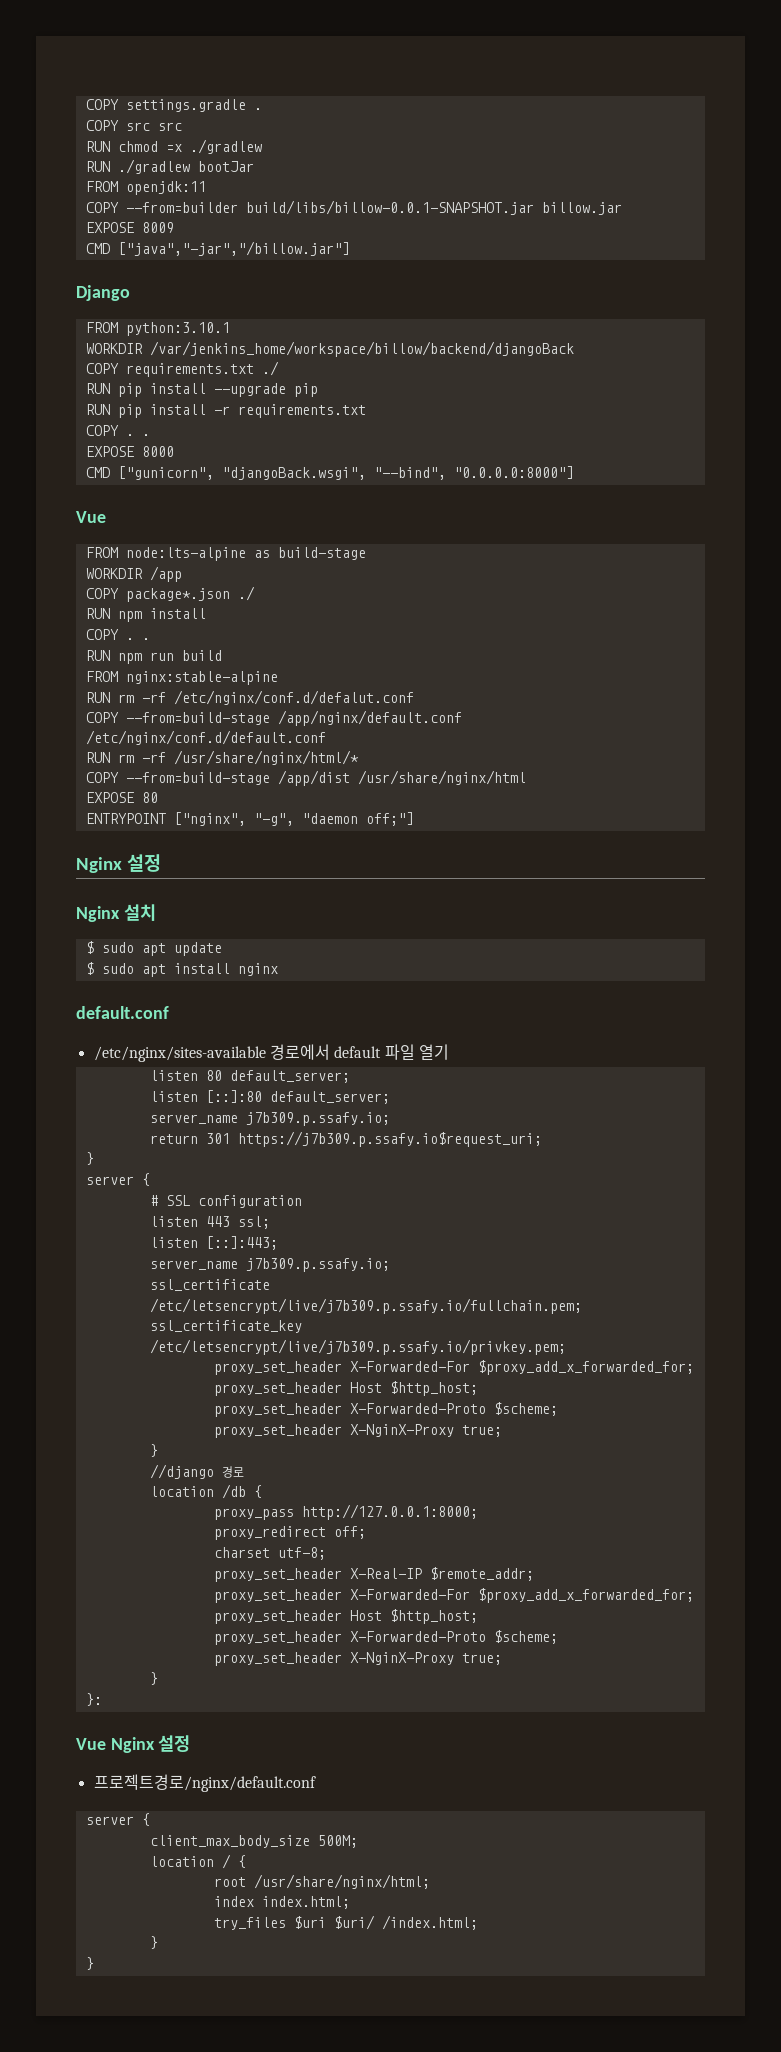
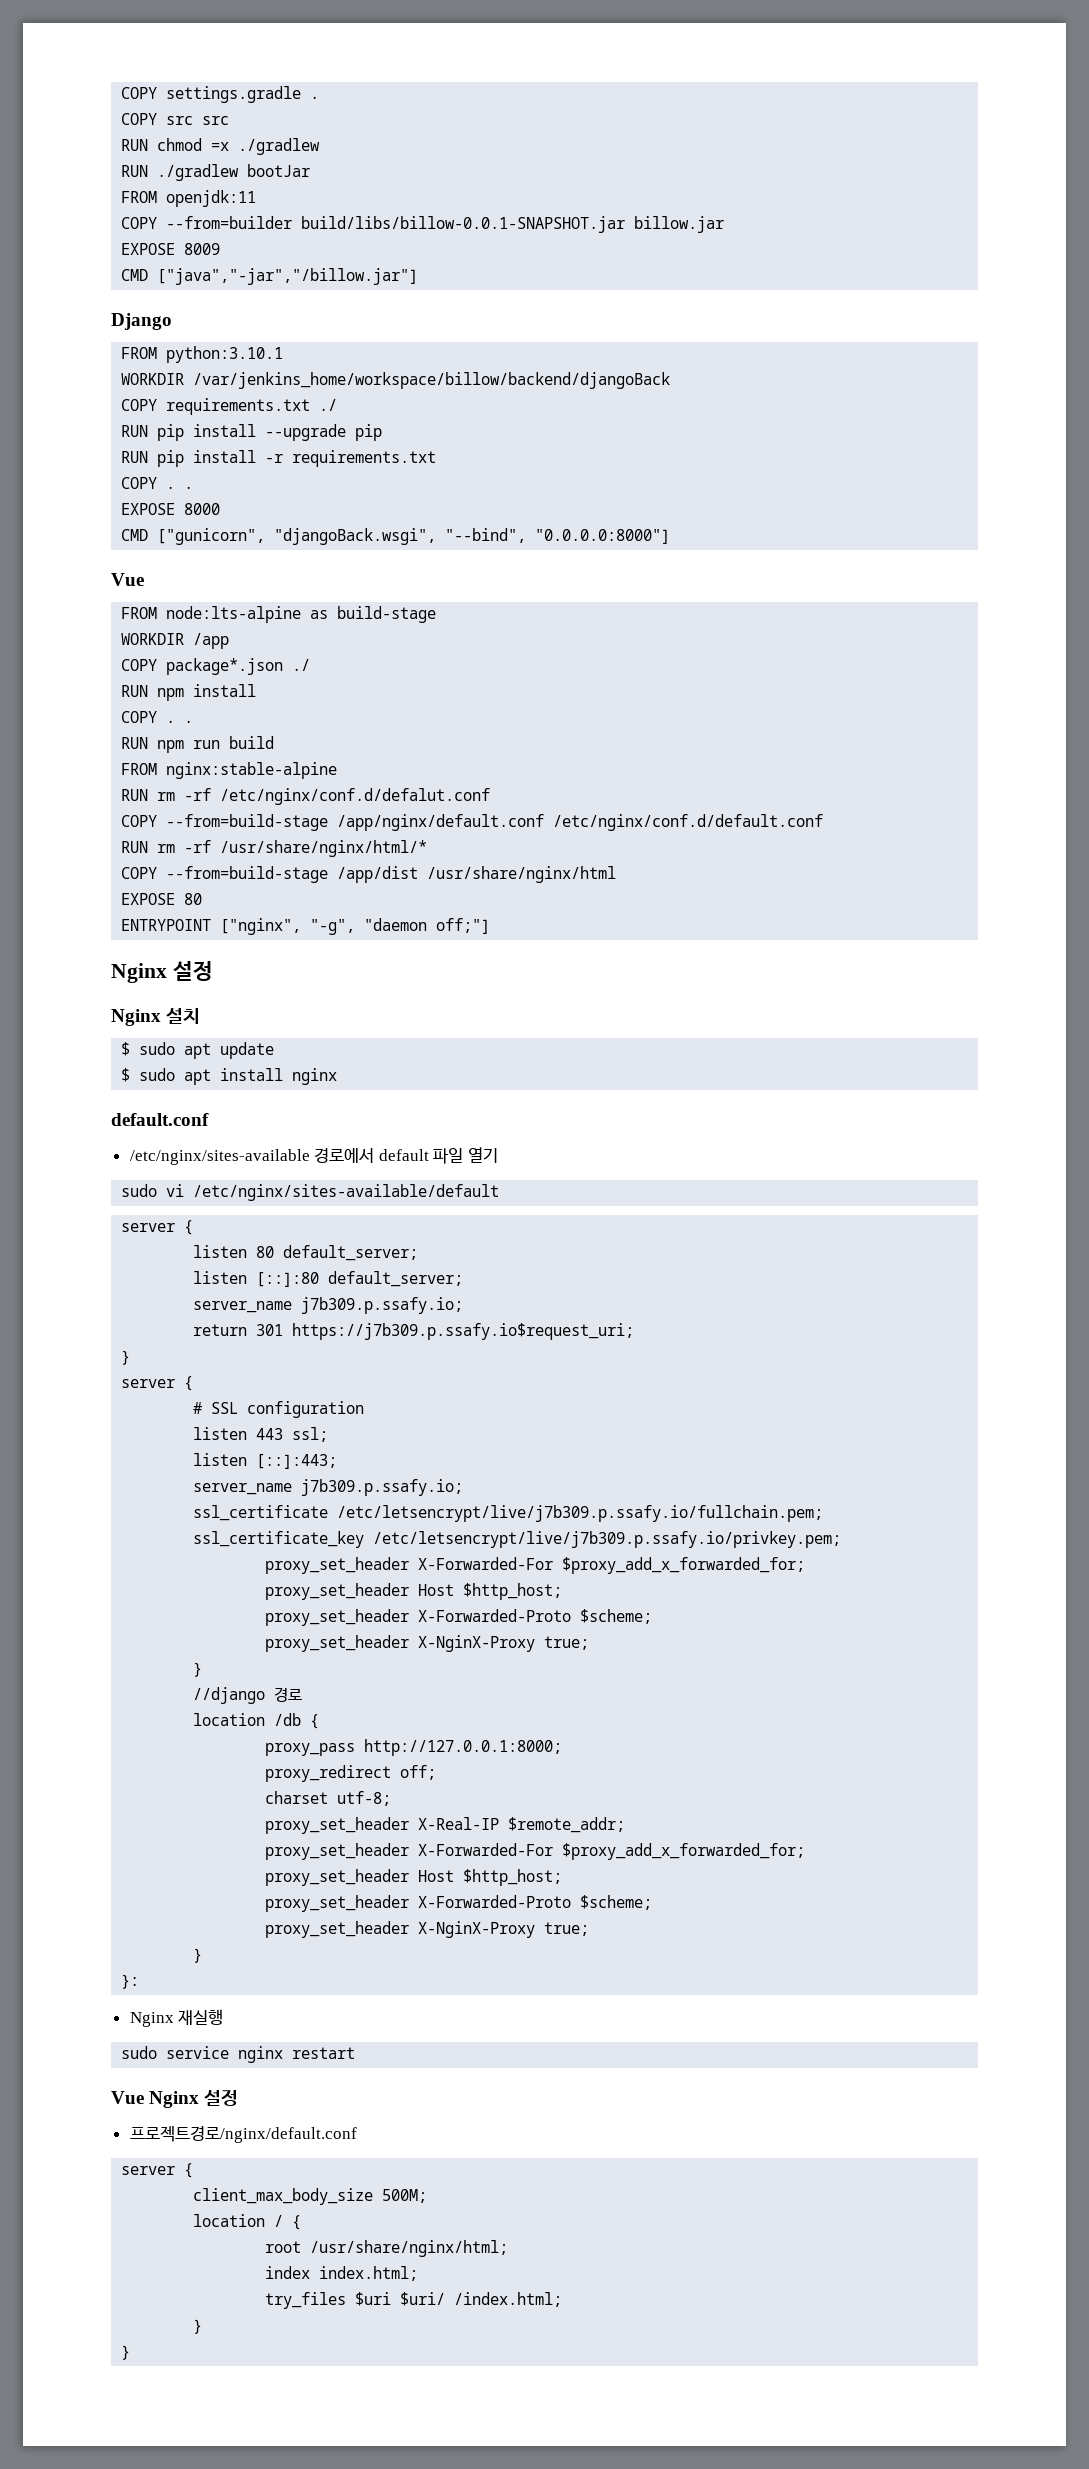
(449, 1052) none -> [121,1184,500,1201] [121,1220,194,1235] // sudo vi /etc/nginx/sites-available/default // server {
(102, 1699) none -> [129,2009,224,2027] [121,2046,356,2063] // Nginx 재실행 // sudo service nginx restart

